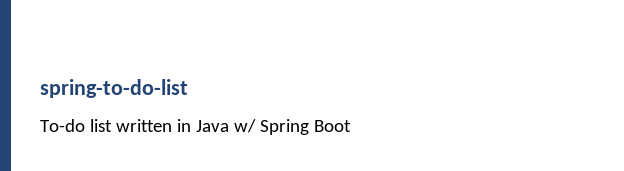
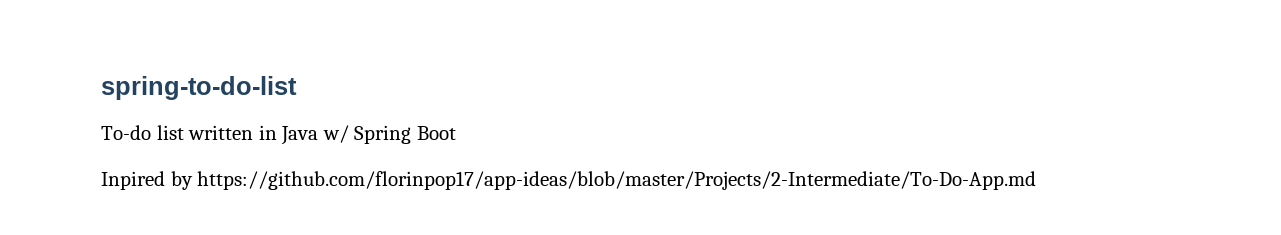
(351, 126) none -> [101,171,1037,190] // Inpired by https://github.com/florinpop17/app-ideas/blob/master/Projects/2-Intermediate/To-Do-App.md

